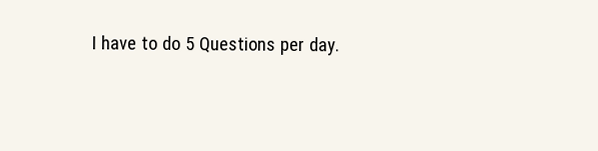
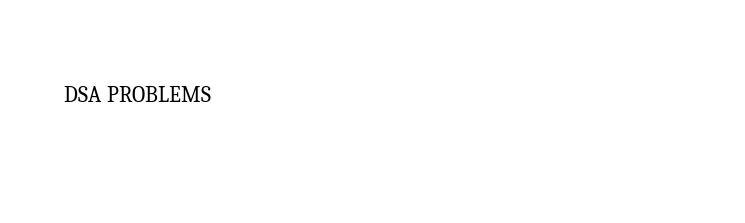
[92,35,340,56] I have to do 5 Questions per day. -> [64,86,211,102] DSA PROBLEMS

